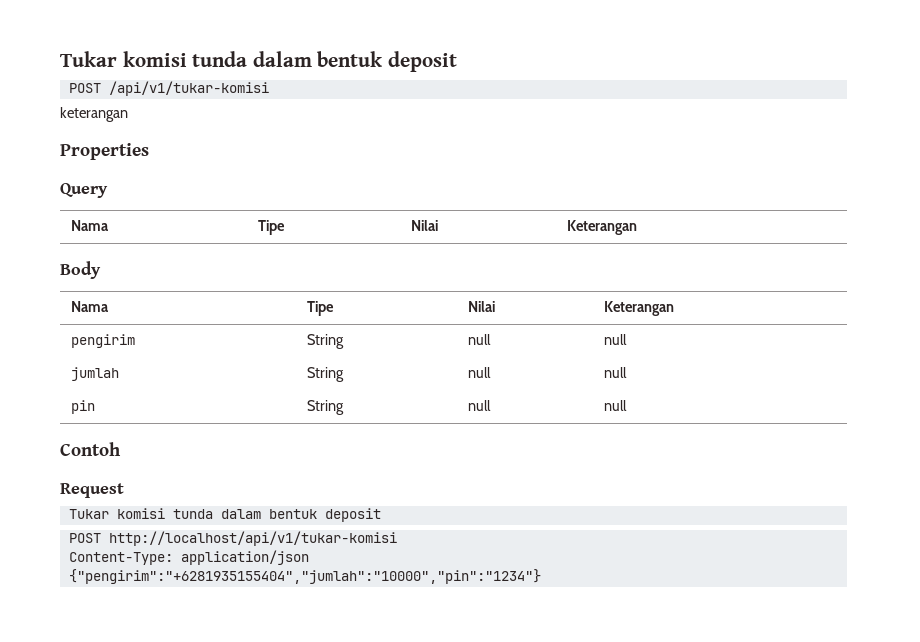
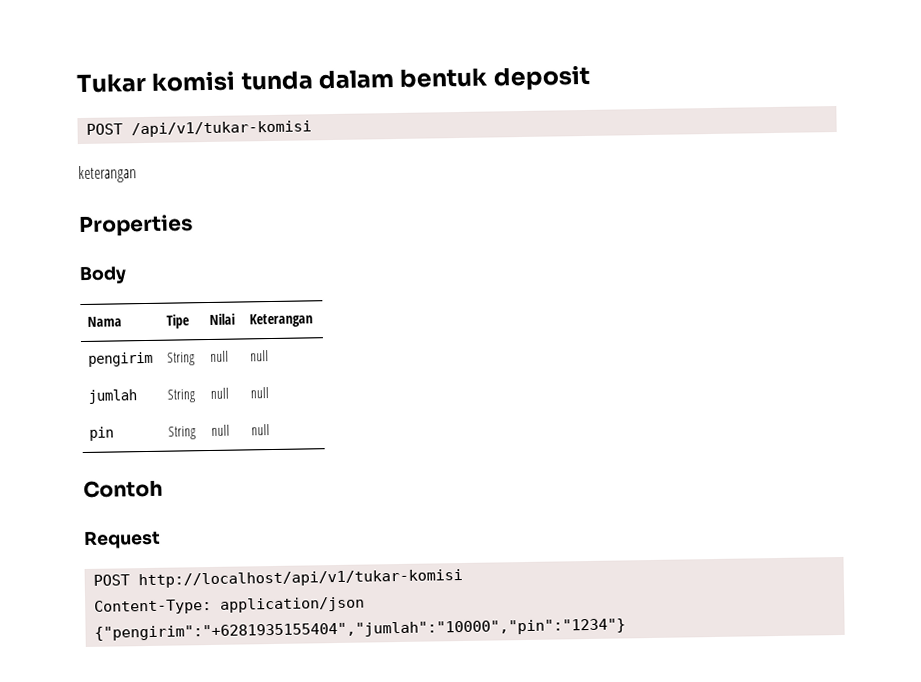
[60,183,108,198] [71,220,110,231] [258,220,286,235] [411,220,439,231] [567,220,638,235] // Query // Nama | Tipe | Nilai | Keterangan -> (193, 226) none
[68,508,381,522] // Tukar komisi tunda dalam bentuk deposit -> (161, 540) none

